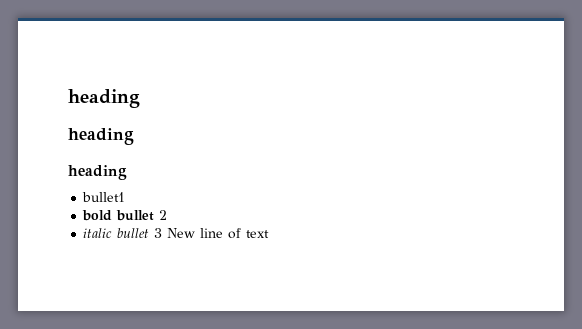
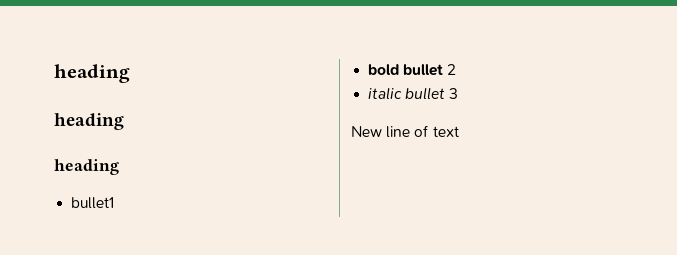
(163, 233) none -> (459, 93) //

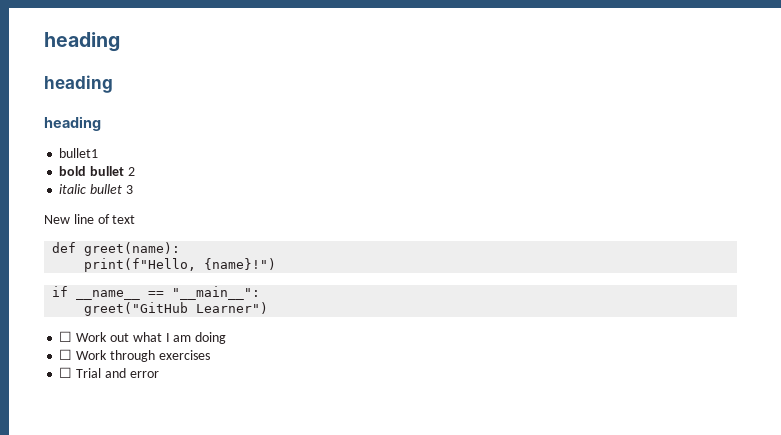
(459, 131) none -> [52,242,181,256] [84,258,277,272] [52,286,261,300] [84,302,269,316] [59,331,227,344] [59,349,210,362] [59,367,159,378] // def greet(name): // print(f"Hello, {name}!") // if __name__ == "__main__": // greet("GitHub Learner") // ☐ Work out what I am doing // ☐ Work through exercises // ☐ Trial and error

